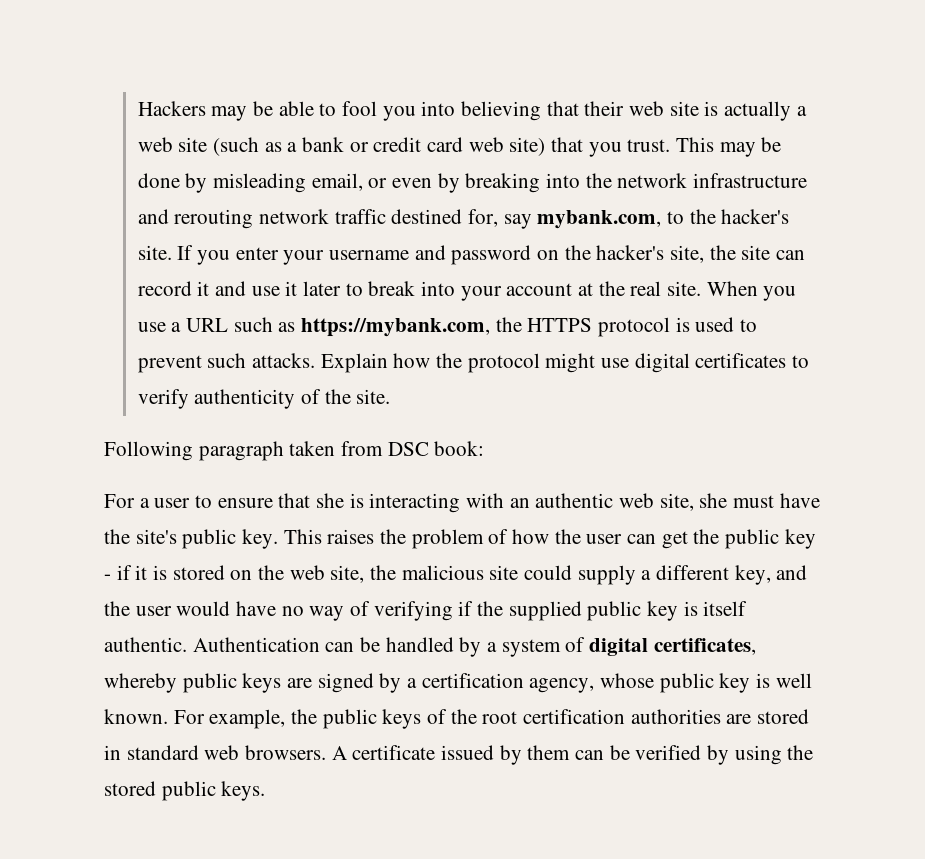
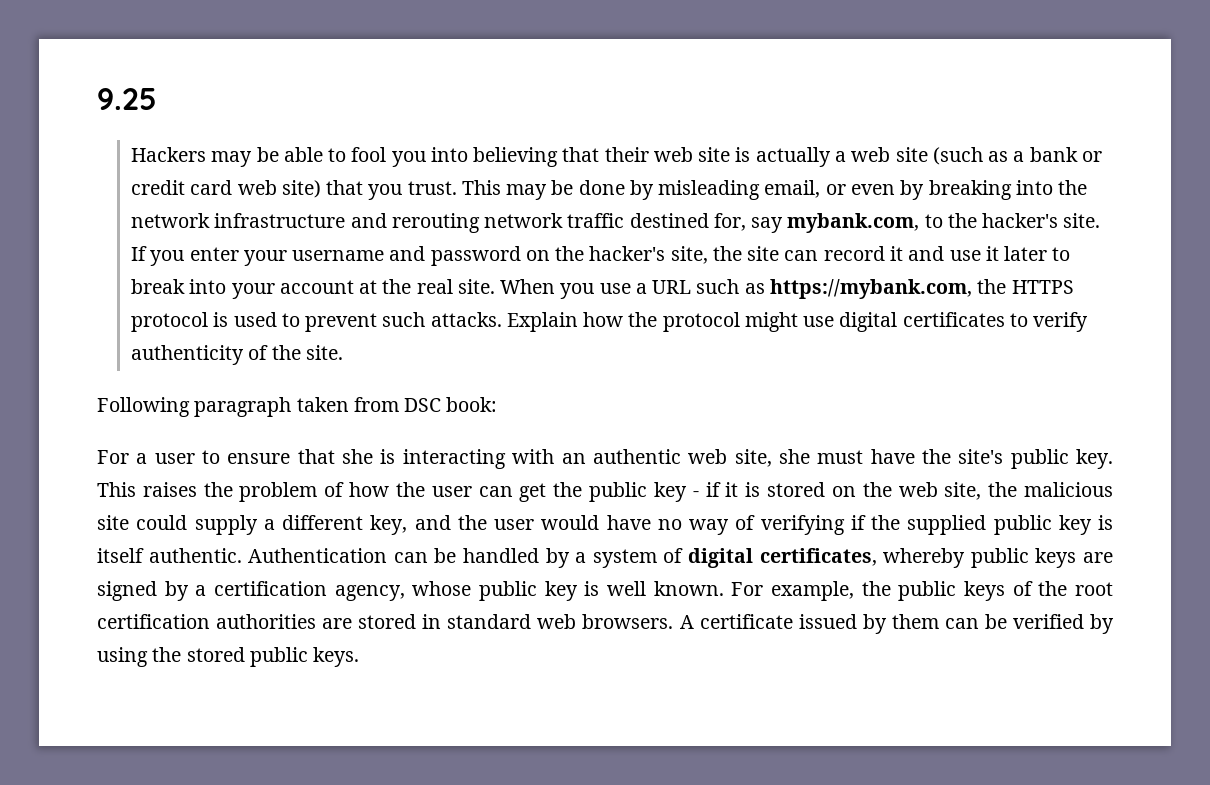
(137, 108) none -> [97,88,157,110] 9.25 //

